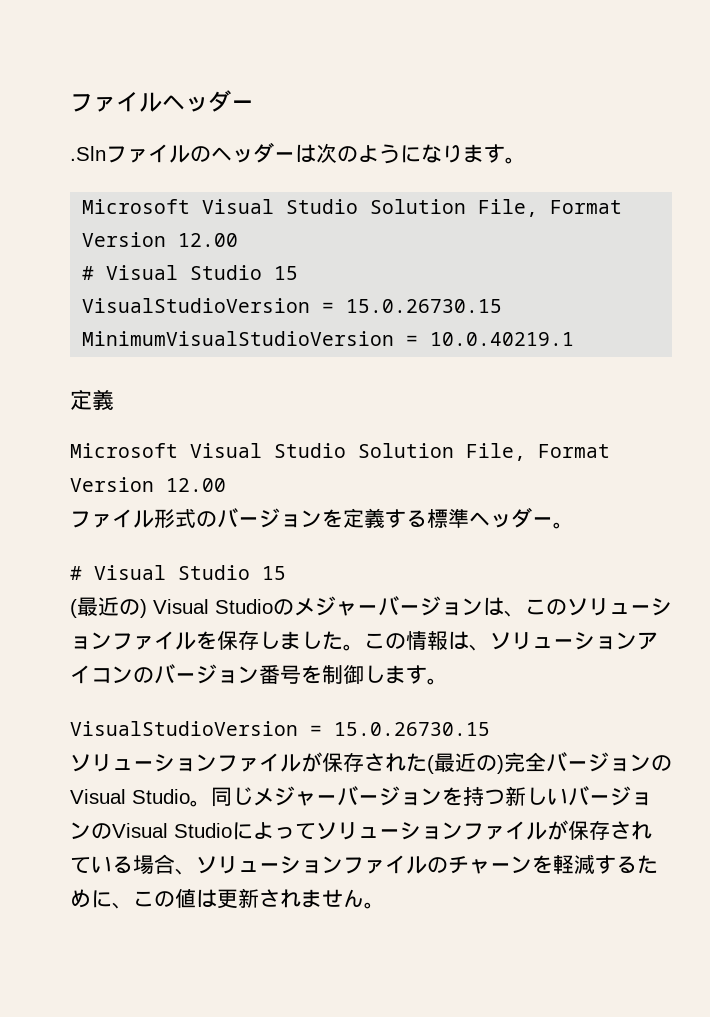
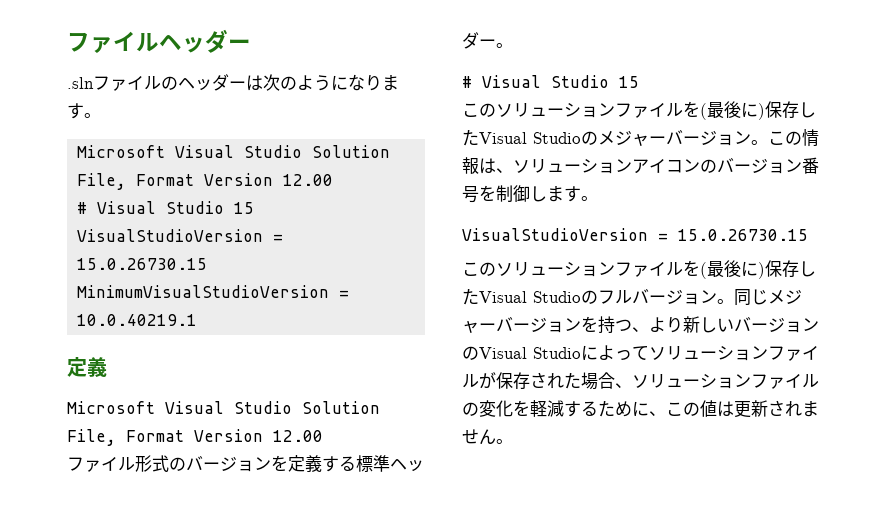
[70,146,106,161] .Sln -> [67,77,94,89] .sln
[70,596,672,618] [70,630,343,650] (最近の) Visual Studioのメジャーバージョンは、このソリューションファイルを保存しました -> [462,101,816,120] [462,129,751,146] このソリューションファイルを(最後に)保存したVisual Studioのメジャーバージョン
[70,752,672,774] [70,789,190,804] ソリューションファイルが保存された(最近の)完全バージョンのVisual Studio -> [462,260,816,279] [462,288,717,305] このソリューションファイルを(最後に)保存したVisual Studioのフルバージョン
(505, 797) none -> [632,317,683,333] 、より
[70,856,133,874] ている -> [564,372,581,389] た
[448,856,532,874] チャーン -> [479,400,513,417] 変化

